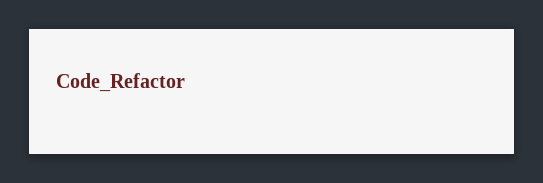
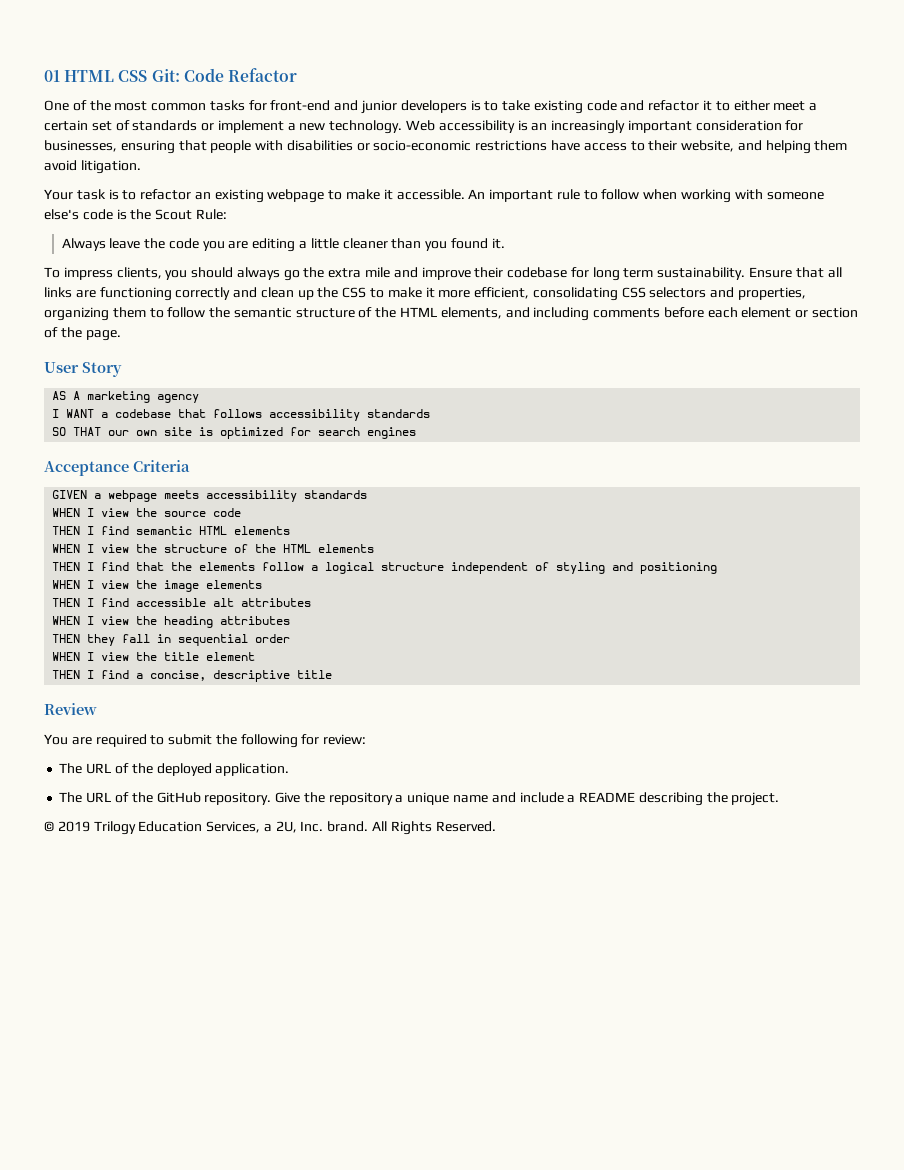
[56,73,185,92] Code_Refactor -> [44,68,297,82] [44,100,818,114] [44,120,804,134] [44,140,848,154] [44,160,141,174] [44,189,824,203] [44,209,227,220] [61,238,505,252] [44,267,842,281] [44,287,807,301] [44,307,859,321] [44,327,121,341] [44,362,122,377] [52,391,200,403] [52,409,431,421] [52,427,417,439] [44,460,190,476] [52,490,368,502] [52,508,242,517] [52,526,291,535] [52,544,375,553] [52,562,718,574] [52,580,263,592] [52,598,312,607] [52,616,291,628] [52,634,291,646] [52,652,256,661] [52,670,333,682] [44,703,97,715] [44,734,367,748] [59,763,290,776] [59,792,780,806] [44,821,496,835] 01 HTML CSS Git: Code Refactor // One of the most common tasks for front-end and junior developers is to take existing code and refactor it to either meet a certain set of standards or implement a new technology. Web accessibility is an increasingly important consideration for businesses, ensuring that people with disabilities or socio-economic restrictions have access to their website, and helping them avoid litigation. // Your task is to refactor an existing webpage to make it accessible. An important rule to follow when working with someone else's code is the Scout Rule: // Always leave the code you are editing a little cleaner than you found it. // To impress clients, you should always go the extra mile and improve their codebase for long term sustainability. Ensure that all links are functioning correctly and clean up the CSS to make it more efficient, consolidating CSS selectors and properties, organizing them to follow the semantic structure of the HTML elements, and including comments before each element or section of the page. // User Story // AS A marketing agency // I WANT a codebase that follows accessibility standards // SO THAT our own site is optimized for search engines // Acceptance Criteria // GIVEN a webpage meets accessibility standards // WHEN I view the source code // THEN I find semantic HTML elements // WHEN I view the structure of the HTML elements // THEN I find that the elements follow a logical structure independent of styling and positioning // WHEN I view the image elements // THEN I find accessible alt attributes // WHEN I view the heading attributes // THEN they fall in sequential order // WHEN I view the title element // THEN I find a concise, descriptive title // Review // You are required to submit the following for review: // The URL of the deployed application. // The URL of the GitHub repository. Give the repository a unique name and include a README describing the project. // © 2019 Trilogy Education Services, a 2U, Inc. brand. All Rights Reserved.

